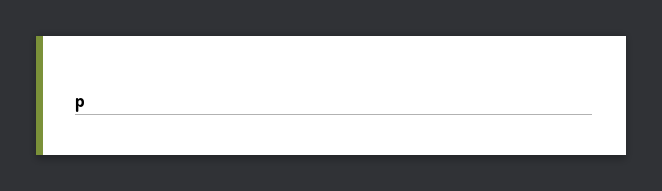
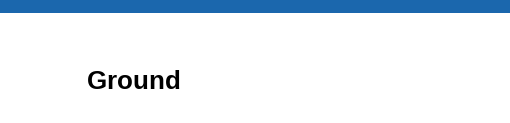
[75,98,85,112] p -> [87,70,181,89] Ground

